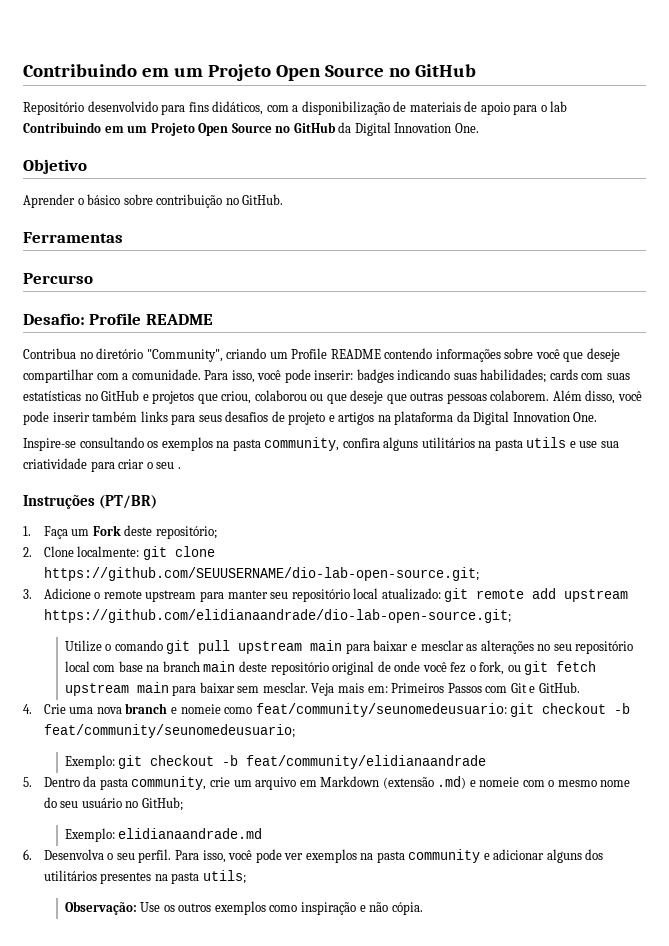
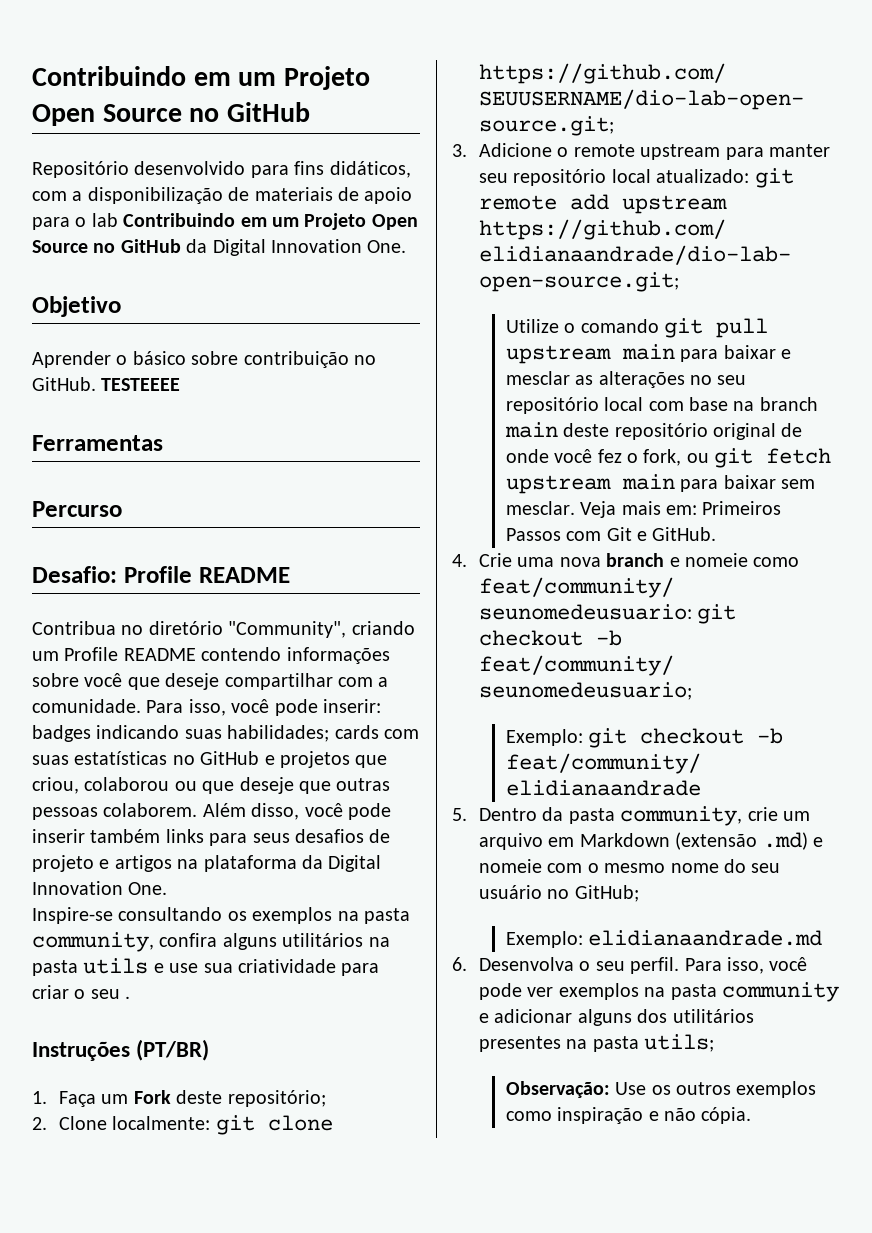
(284, 199) none -> [101,378,181,391] TESTEEEE

